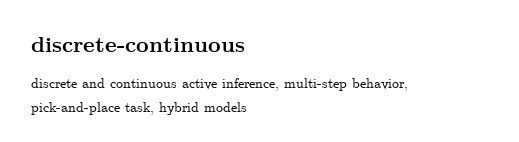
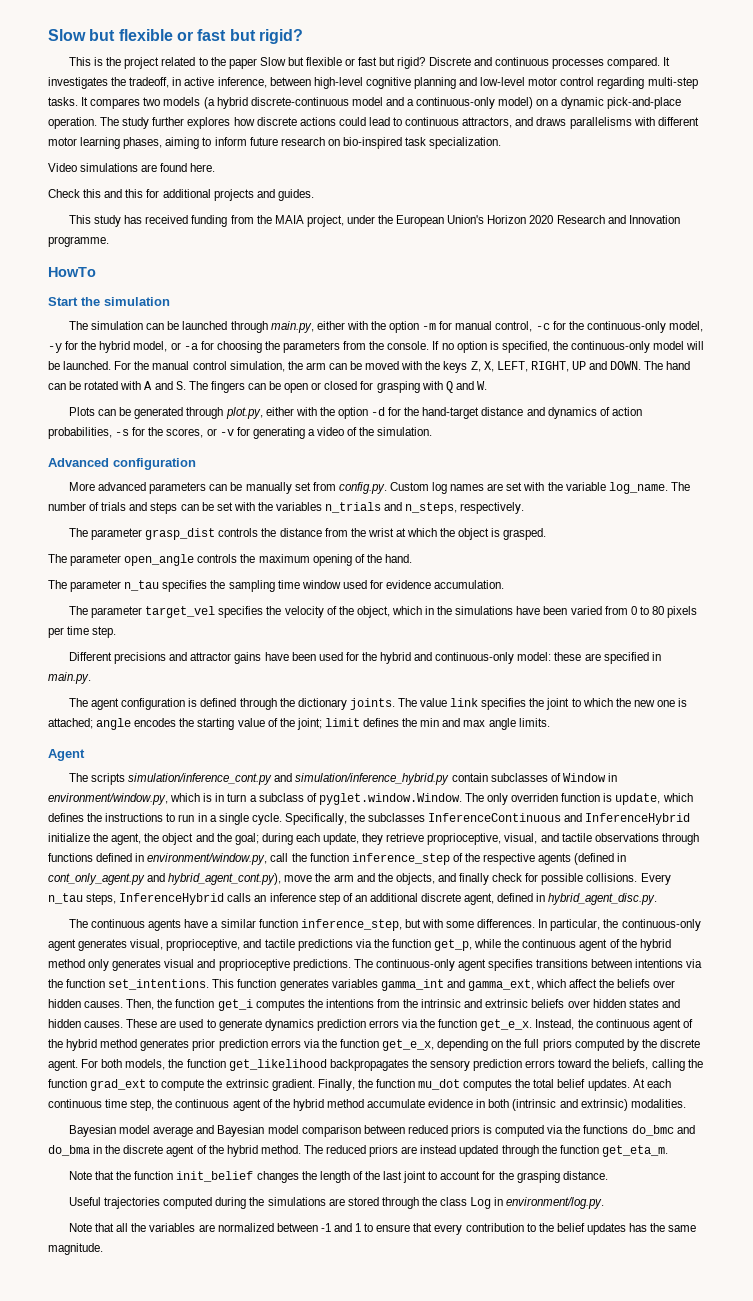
[31,37,245,52] [31,78,408,91] [31,102,247,115] discrete-continuous // discrete and continuous active inference, multi-step behavior, pick-and-place task, hybrid models -> [48,29,303,44] [68,57,671,69] [48,77,698,89] [48,97,681,109] [48,117,699,129] [48,137,502,149] [48,163,216,172] [48,189,314,201] [68,215,680,227] [48,236,109,247] [48,267,96,277] [48,297,170,306] [68,321,703,333] [48,341,705,353] [48,361,691,373] [48,381,487,393] [68,407,642,419] [48,427,433,439] [48,458,196,470] [68,482,690,494] [48,502,525,514] [68,528,547,540] [48,554,412,566] [48,580,505,592] [68,606,698,618] [48,626,117,638] [68,652,661,664] [48,672,91,684] [68,698,688,710] [48,718,550,730] [48,749,85,761] [68,773,617,785] [48,793,693,805] [48,813,691,825] [48,833,699,845] [48,853,627,865] [48,873,671,885] [48,893,658,905] [68,919,701,931] [48,939,671,951] [48,959,703,971] [48,979,676,991] [48,999,680,1011] [48,1019,693,1031] [48,1039,700,1051] [48,1059,703,1071] [48,1079,671,1091] [48,1099,686,1111] [68,1125,695,1137] [48,1145,668,1157] [68,1171,608,1183] [68,1197,605,1209] [68,1223,697,1235] [48,1243,103,1255] Slow but flexible or fast but rigid? // This is the project related to the paper Slow but flexible or fast but rigid? Discrete and continuous processes compared. It investigates the tradeoff, in active inference, between high-level cognitive planning and low-level motor control regarding multi-step tasks. It compares two models (a hybrid discrete-continuous model and a continuous-only model) on a dynamic pick-and-place operation. The study further explores how discrete actions could lead to continuous attractors, and draws parallelisms with different motor learning phases, aiming to inform future research on bio-inspired task specialization. // Video simulations are found here. // Check this and this for additional projects and guides. // This study has received funding from the MAIA project, under the European Union's Horizon 2020 Research and Innovation programme. // HowTo // Start the simulation // The simulation can be launched through main.py, either with the option -m for manual control, -c for the continuous-only model, -y for the hybrid model, or -a for choosing the parameters from the console. If no option is specified, the continuous-only model will be launched. For the manual control simulation, the arm can be moved with the keys Z, X, LEFT, RIGHT, UP and DOWN. The hand can be rotated with A and S. The fingers can be open or closed for grasping with Q and W. // Plots can be generated through plot.py, either with the option -d for the hand-target distance and dynamics of action probabilities, -s for the scores, or -v for generating a video of the simulation. // Advanced configuration // More advanced parameters can be manually set from config.py. Custom log names are set with the variable log_name. The number of trials and steps can be set with the variables n_trials and n_steps, respectively. // The parameter grasp_dist controls the distance from the wrist at which the object is grasped. // The parameter open_angle controls the maximum opening of the hand. // The parameter n_tau specifies the sampling time window used for evidence accumulation. // The parameter target_vel specifies the velocity of the object, which in the simulations have been varied from 0 to 80 pixels per time step. // Different precisions and attractor gains have been used for the hybrid and continuous-only model: these are specified in main.py. // The agent configuration is defined through the dictionary joints. The value link specifies the joint to which the new one is attached; angle encodes the starting value of the joint; limit defines the min and max angle limits. // Agent // The scripts simulation/inference_cont.py and simulation/inference_hybrid.py contain subclasses of Window in environment/window.py, which is in turn a subclass of pyglet.window.Window. The only overriden function is update, which defines the instructions to run in a single cycle. Specifically, the subclasses InferenceContinuous and InferenceHybrid initialize the agent, the object and the goal; during each update, they retrieve proprioceptive, visual, and tactile observations through functions defined in environment/window.py, call the function inference_step of the respective agents (defined in cont_only_agent.py and hybrid_agent_cont.py), move the arm and the objects, and finally check for possible collisions. Every n_tau steps, InferenceHybrid calls an inference step of an additional discrete agent, defined in hybrid_agent_disc.py. // The continuous agents have a similar function inference_step, but with some differences. In particular, the continuous-only agent generates visual, proprioceptive, and tactile predictions via the function get_p, while the continuous agent of the hybrid method only generates visual and proprioceptive predictions. The continuous-only agent specifies transitions between intentions via the function set_intentions. This function generates variables gamma_int and gamma_ext, which affect the beliefs over hidden causes. Then, the function get_i computes the intentions from the intrinsic and extrinsic beliefs over hidden states and hidden causes. These are used to generate dynamics prediction errors via the function get_e_x. Instead, the continuous agent of the hybrid method generates prior prediction errors via the function get_e_x, depending on the full priors computed by the discrete agent. For both models, the function get_likelihood backpropagates the sensory prediction errors toward the beliefs, calling the function grad_ext to compute the extrinsic gradient. Finally, the function mu_dot computes the total belief updates. At each continuous time step, the continuous agent of the hybrid method accumulate evidence in both (intrinsic and extrinsic) modalities. // Bayesian model average and Bayesian model comparison between reduced priors is computed via the functions do_bmc and do_bma in the discrete agent of the hybrid method. The reduced priors are instead updated through the function get_eta_m. // Note that the function init_belief changes the length of the last joint to account for the grasping distance. // Useful trajectories computed during the simulations are stored through the class Log in environment/log.py. // Note that all the variables are normalized between -1 and 1 to ensure that every contribution to the belief updates has the same magnitude.

